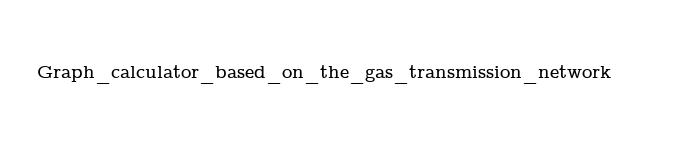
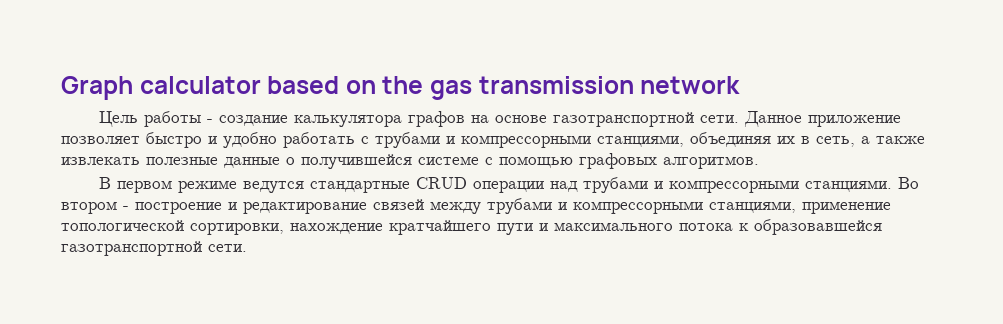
[37,65,611,84] Graph_calculator_based_on_the_gas_transmission_network -> [61,76,741,100] [98,111,901,127] [61,132,925,148] [61,153,759,169] [98,177,919,193] [61,198,891,214] [61,219,882,235] [61,241,247,256] Graph calculator based on the gas transmission network // Цель работы - создание калькулятора графов на основе газотранспортной сети. Данное приложение позволяет быстро и удобно работать с трубами и компрессорными станциями, объединяя их в сеть, а также извлекать полезные данные о получившейся системе с помощью графовых алгоритмов. // В первом режиме ведутся стандартные CRUD операции над трубами и компрессорными станциями. Во втором - построение и редактирование связей между трубами и компрессорными станциями, применение топологической сортировки, нахождение кратчайшего пути и максимального потока к образовавшейся газотранспортной сети.

